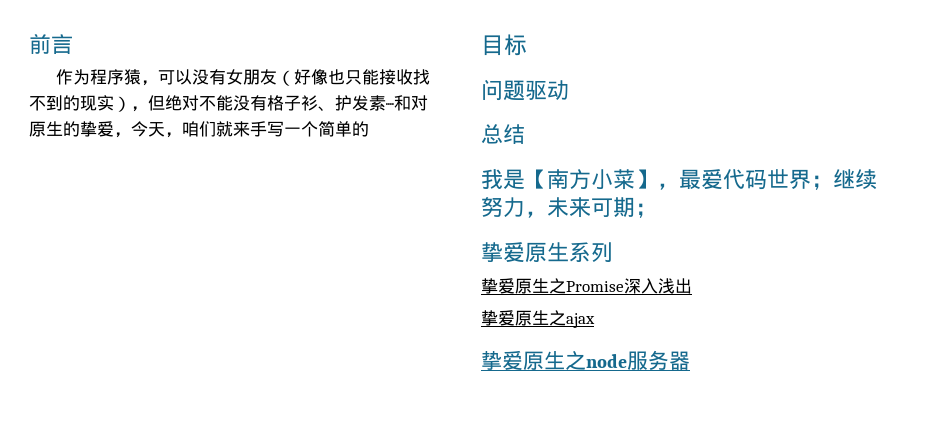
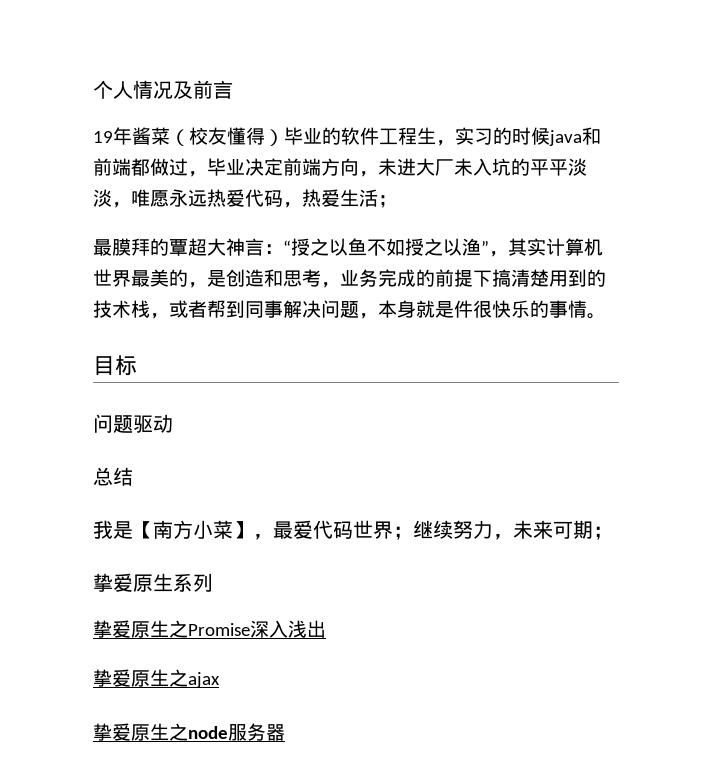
(29, 43) none -> [93,80,193,99] 个人情况及
[56,69,431,86] [29,95,428,112] [29,121,369,138] 作为程序猿，可以没有女朋友（好像也只能接收找不到的现实），但绝对不能没有格子衫、护发素····和对原生的挚爱，今天，咱们就来手写一个简单的 -> [93,127,601,146] [93,158,587,177] [93,189,397,208] [93,238,603,257] [93,269,606,288] [93,300,606,319] 19年酱菜（校友懂得）毕业的软件工程生，实习的时候java和前端都做过，毕业决定前端方向，未进大厂未入坑的平平淡淡，唯愿永远热爱代码，热爱生活； // 最膜拜的覃超大神言：“授之以鱼不如授之以渔”，其实计算机世界最美的，是创造和思考，业务完成的前提下搞清楚用到的技术栈，或者帮到同事解决问题，本身就是件很快乐的事情。

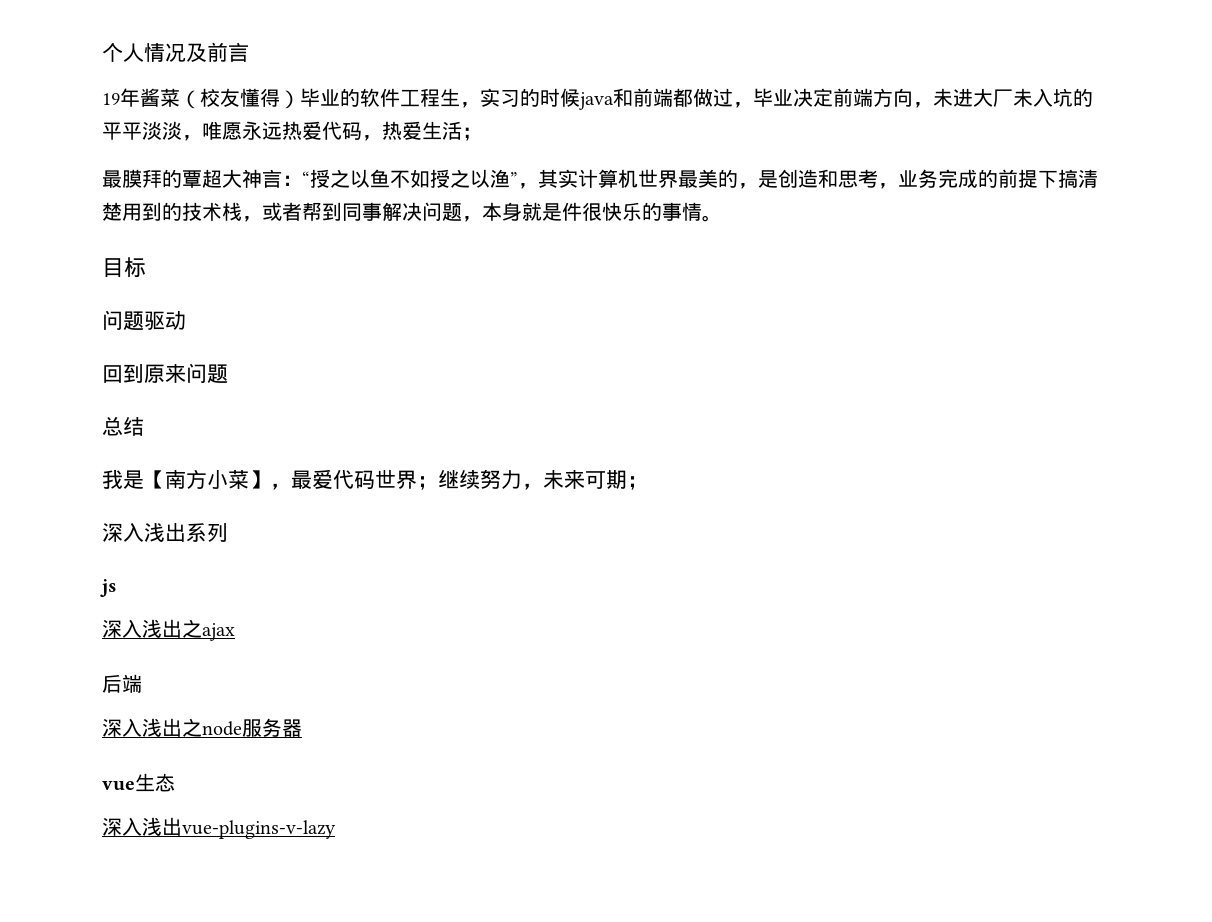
(173, 423) none -> [102,363,228,384] // 回到原来问题
[93,573,213,592] [93,620,326,638] [93,669,169,687] 挚爱原生系列 // 挚爱原生之Promise深入浅出 // 挚爱原生 -> [102,523,228,542] [100,579,117,597] [102,619,182,638] 深入浅出系列 // js // 深入浅出
[93,723,169,741] 挚爱原生 -> [102,674,142,693] [102,718,182,737] 后端 // 深入浅出
(285, 732) none -> [102,773,175,792] [102,817,336,839] // vue生态 // 深入浅出vue-plugins-v-lazy

